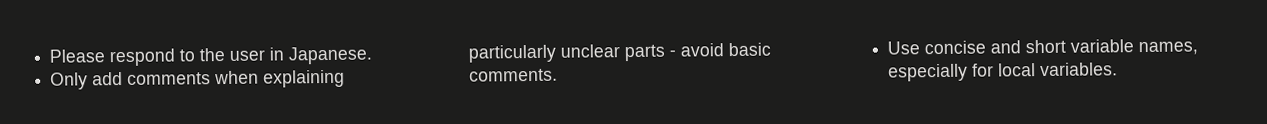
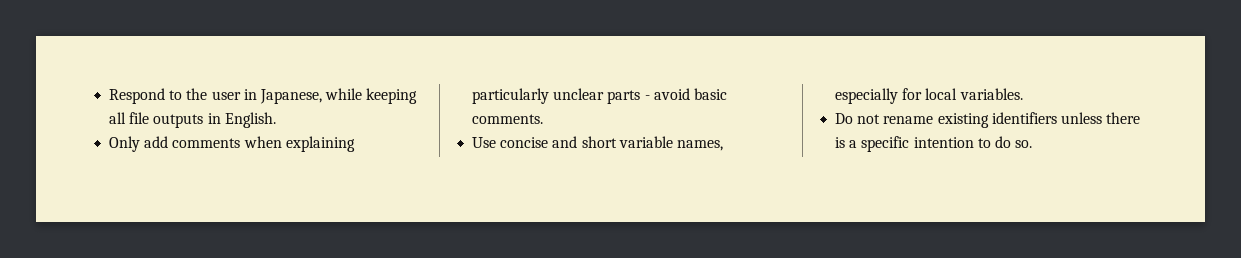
[49,48,177,67] Please respond -> [109,88,166,104] Respond
[288,46,374,65] Japanese. -> [259,88,418,104] [109,112,276,128] Japanese, while keeping all file outputs in English.
(1119, 69) none -> [835,112,1141,128] [835,136,1033,152] // Do not rename existing identifiers unless there is a specific intention to do so.

